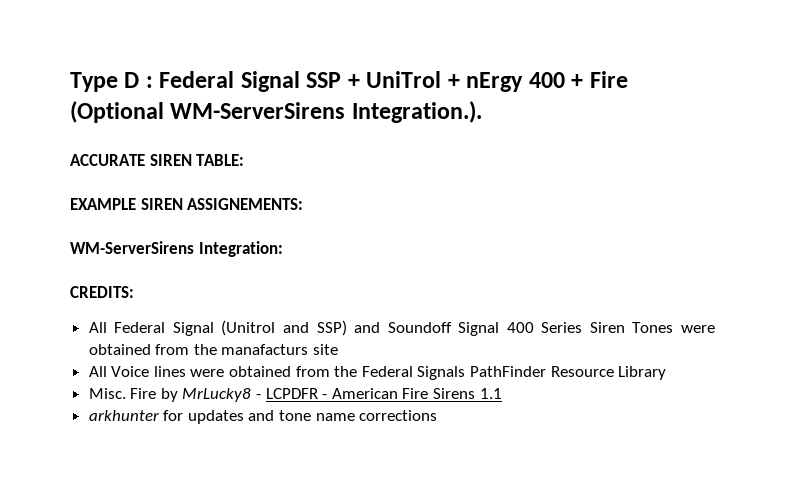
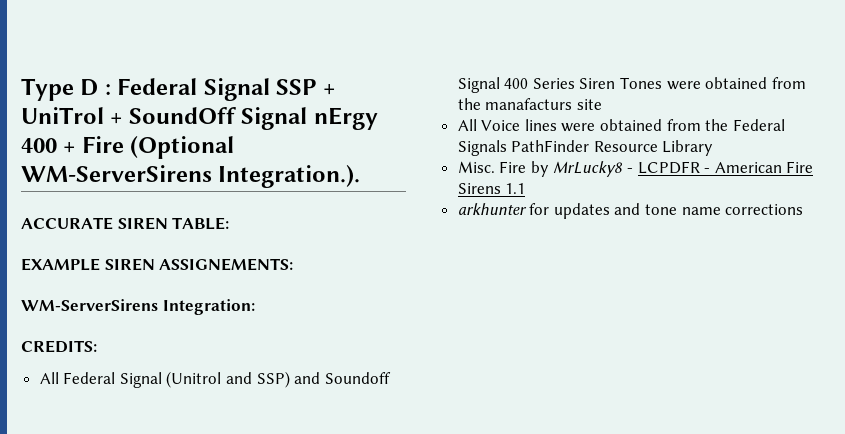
(460, 81) none -> [128,107,308,130] SoundOff Signal

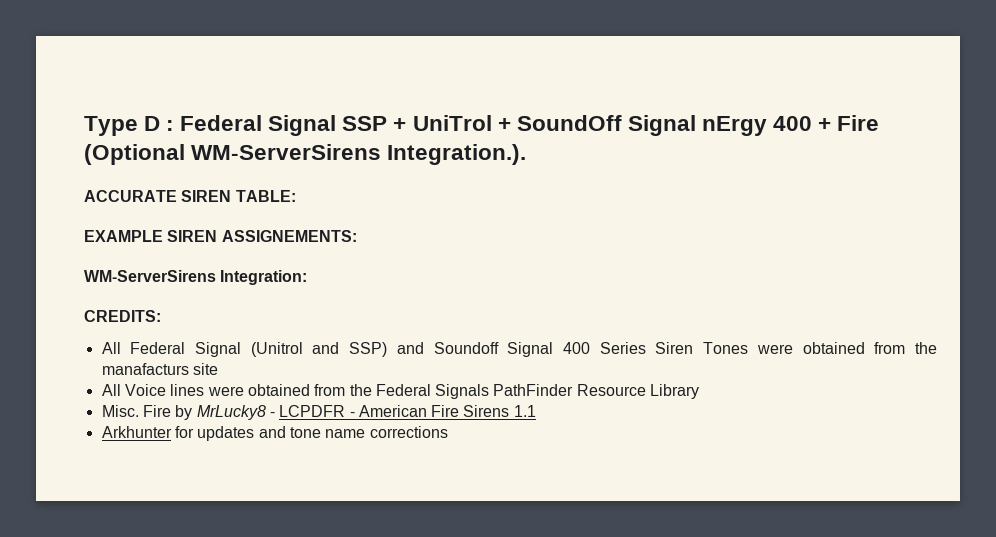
[457,203,527,215] arkhunter -> [101,426,172,438] Arkhunter

